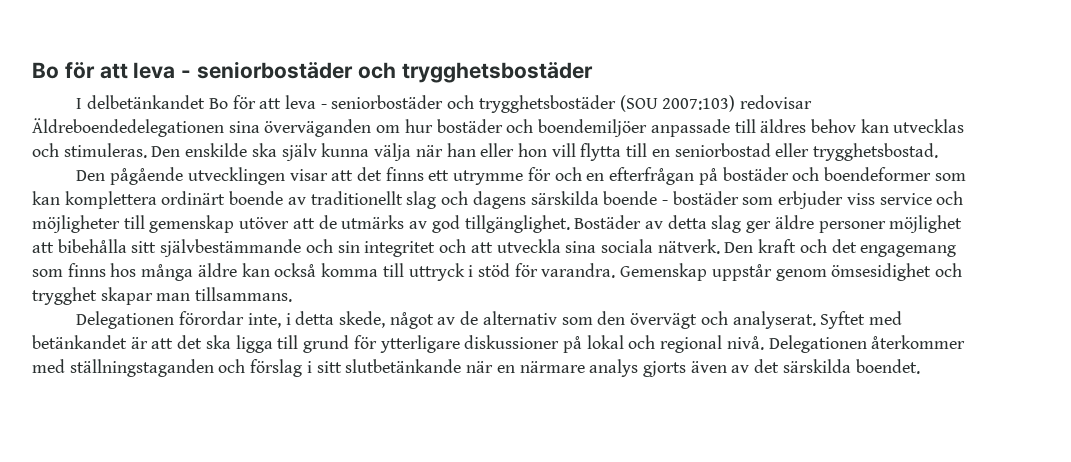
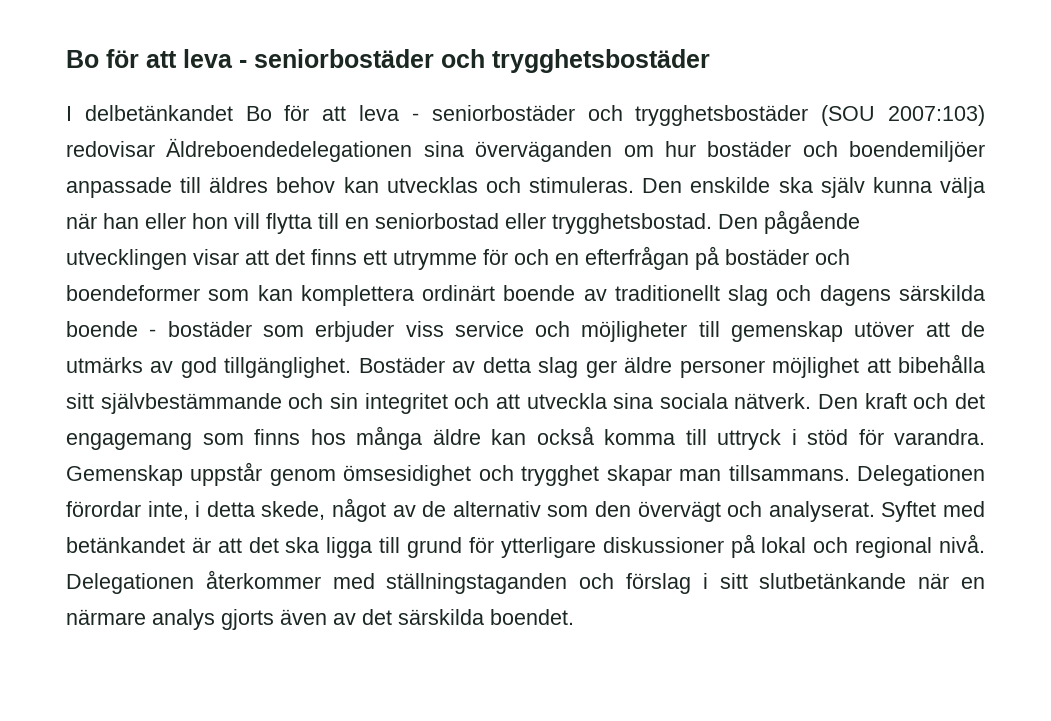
(939, 152) // -> (712, 223) none
(293, 294) // -> (850, 473) none

